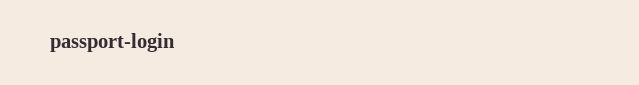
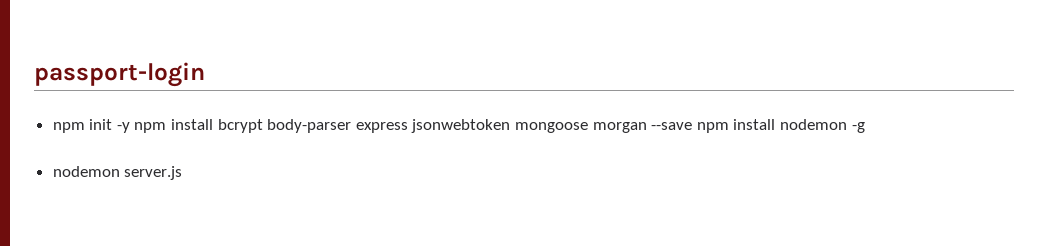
(175, 42) none -> [52,119,865,133] [52,166,183,180] // npm init -y npm install bcrypt body-parser express jsonwebtoken mongoose morgan --save npm install nodemon -g // nodemon server.js

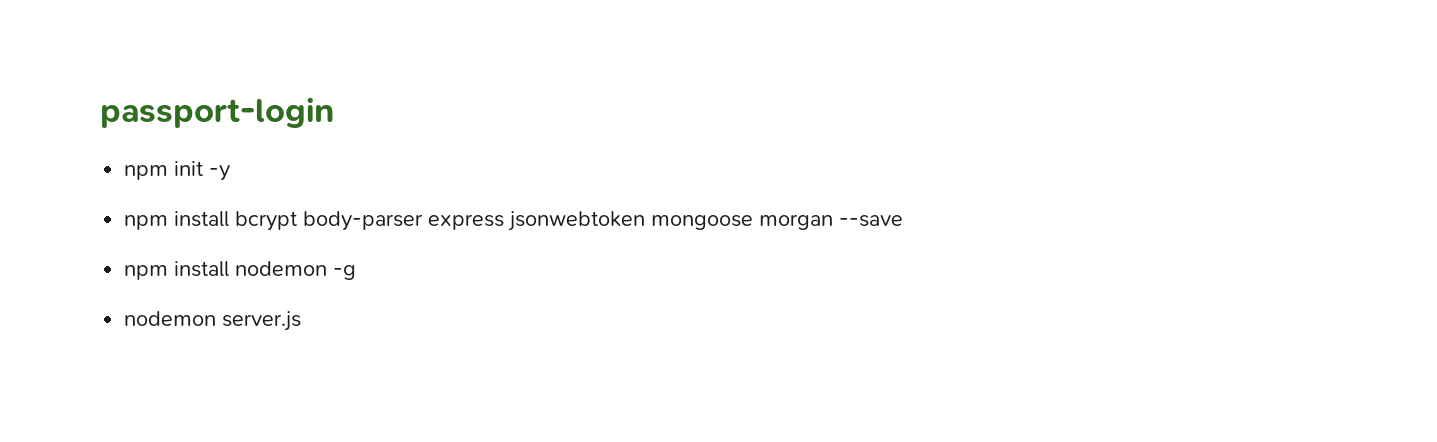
(130, 127) none -> (231, 173) //
(693, 126) none -> (904, 221) //

